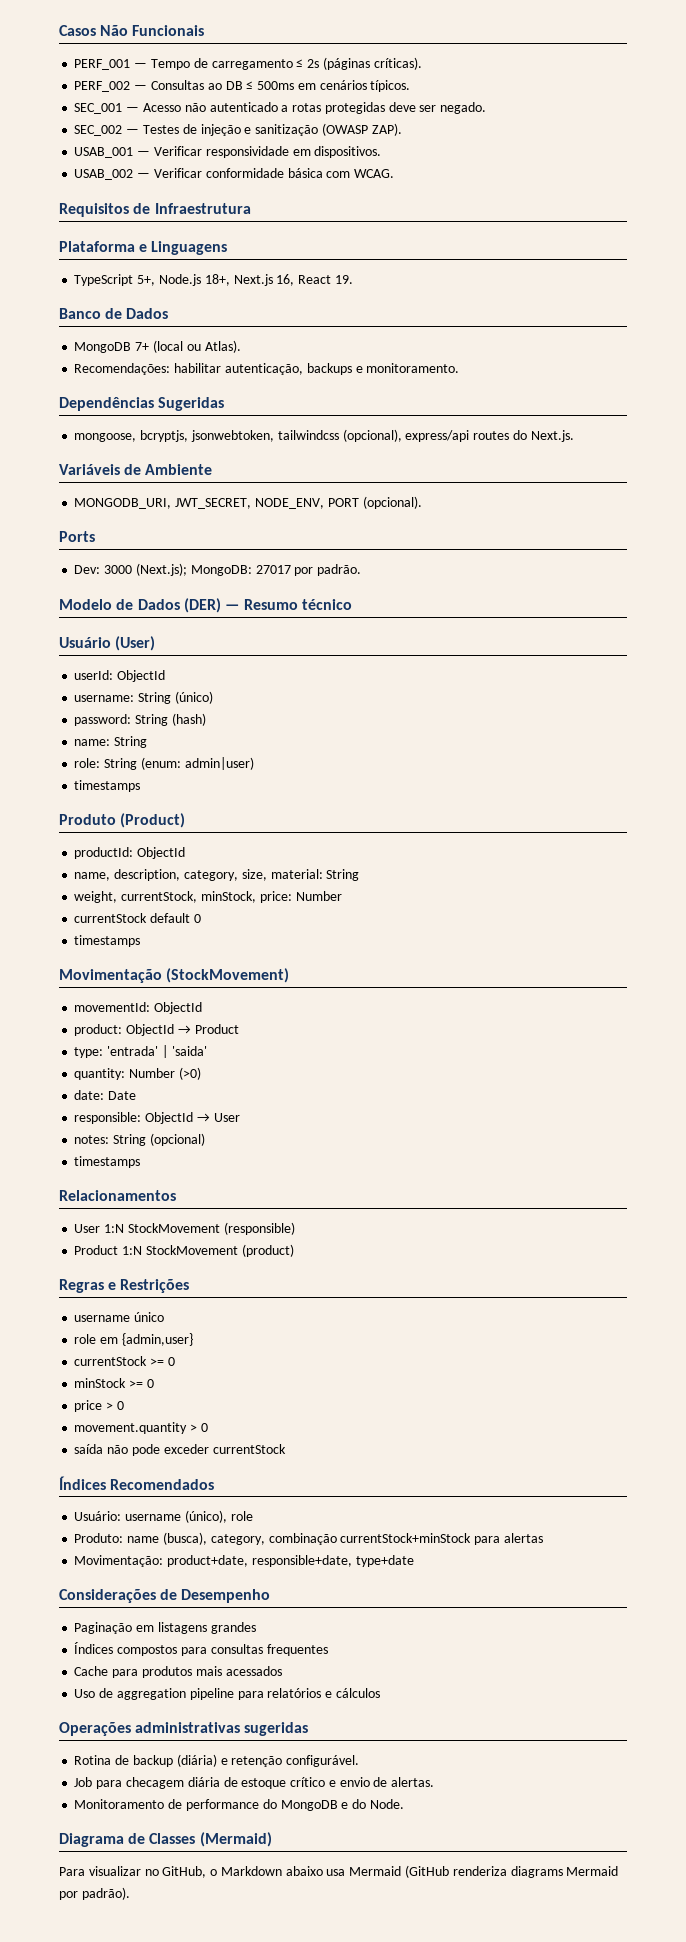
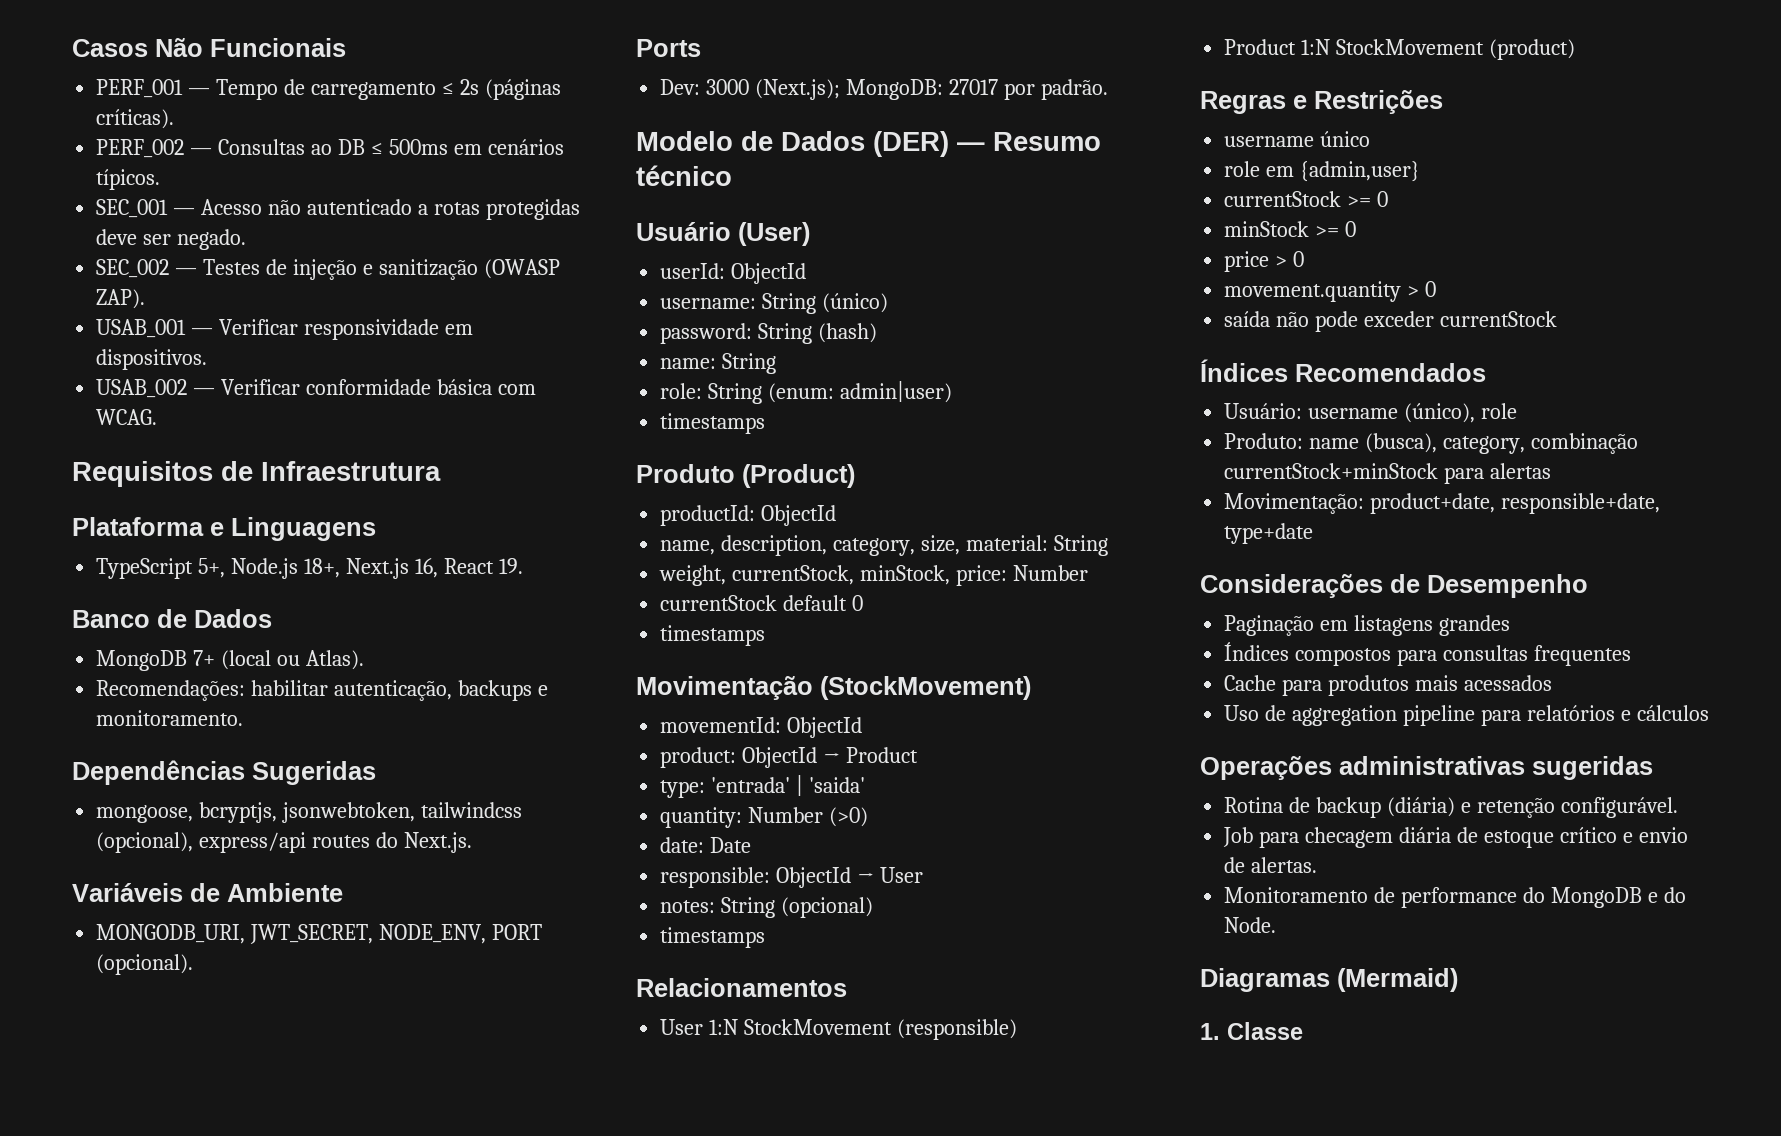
[59,1832,272,1847] [59,1865,619,1878] [59,1887,130,1900] Diagrama de Classes (Mermaid) // Para visualizar no GitHub, o Markdown abaixo usa Mermaid (GitHub renderiza diagrams Mermaid por padrão). -> [1200,968,1458,992] [1200,1022,1303,1040] Diagramas (Mermaid) // 1. Classe

